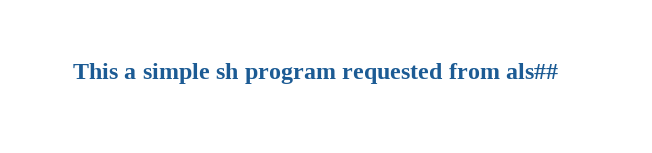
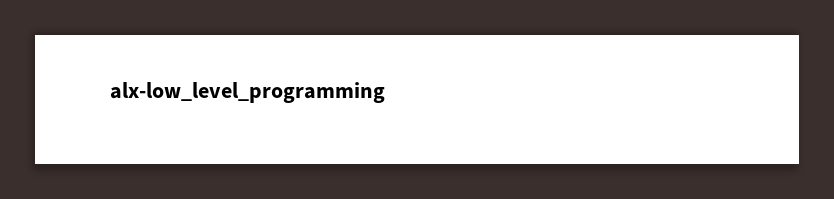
[73,63,559,84] This a simple sh program requested from als## -> [110,82,385,103] alx-low_level_programming

